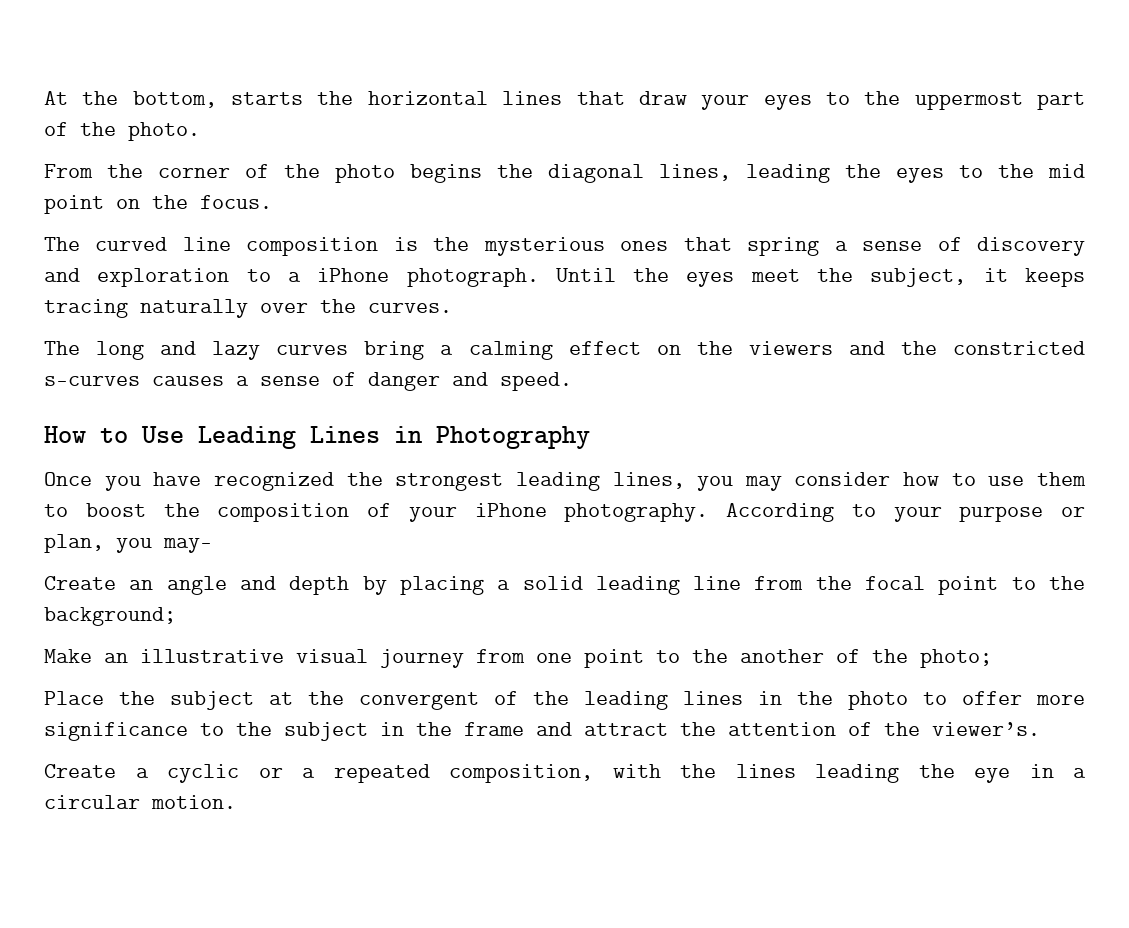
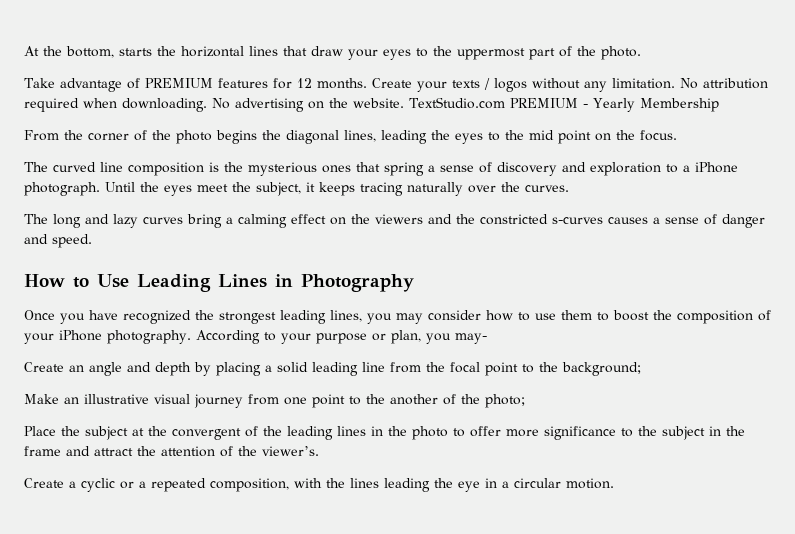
(200, 131) none -> [24,78,768,92] [24,97,719,112] // Take advantage of PREMIUM features for 12 months. Create your texts / logos without any limitation. No attribution required when downloading. No advertising on the website. TextStudio.com PREMIUM - Yearly Membership

